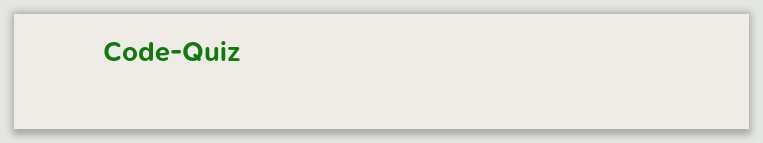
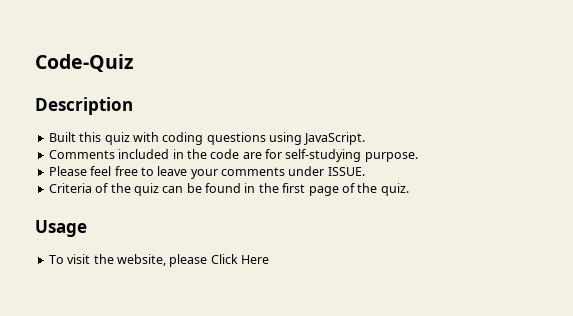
(240, 51) none -> [35,97,133,115] [48,132,366,145] [48,149,418,162] [48,166,365,179] [48,183,409,196] [35,220,87,237] [48,254,269,267] // Description // Built this quiz with coding questions using JavaScript. // Comments included in the code are for self-studying purpose. // Please feel free to leave your comments under ISSUE. // Criteria of the quiz can be found in the first page of the quiz. // Usage // To visit the website, please Click Here

